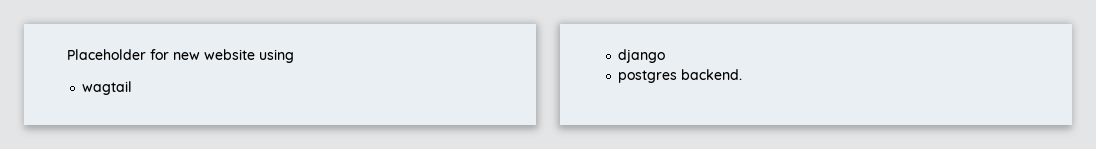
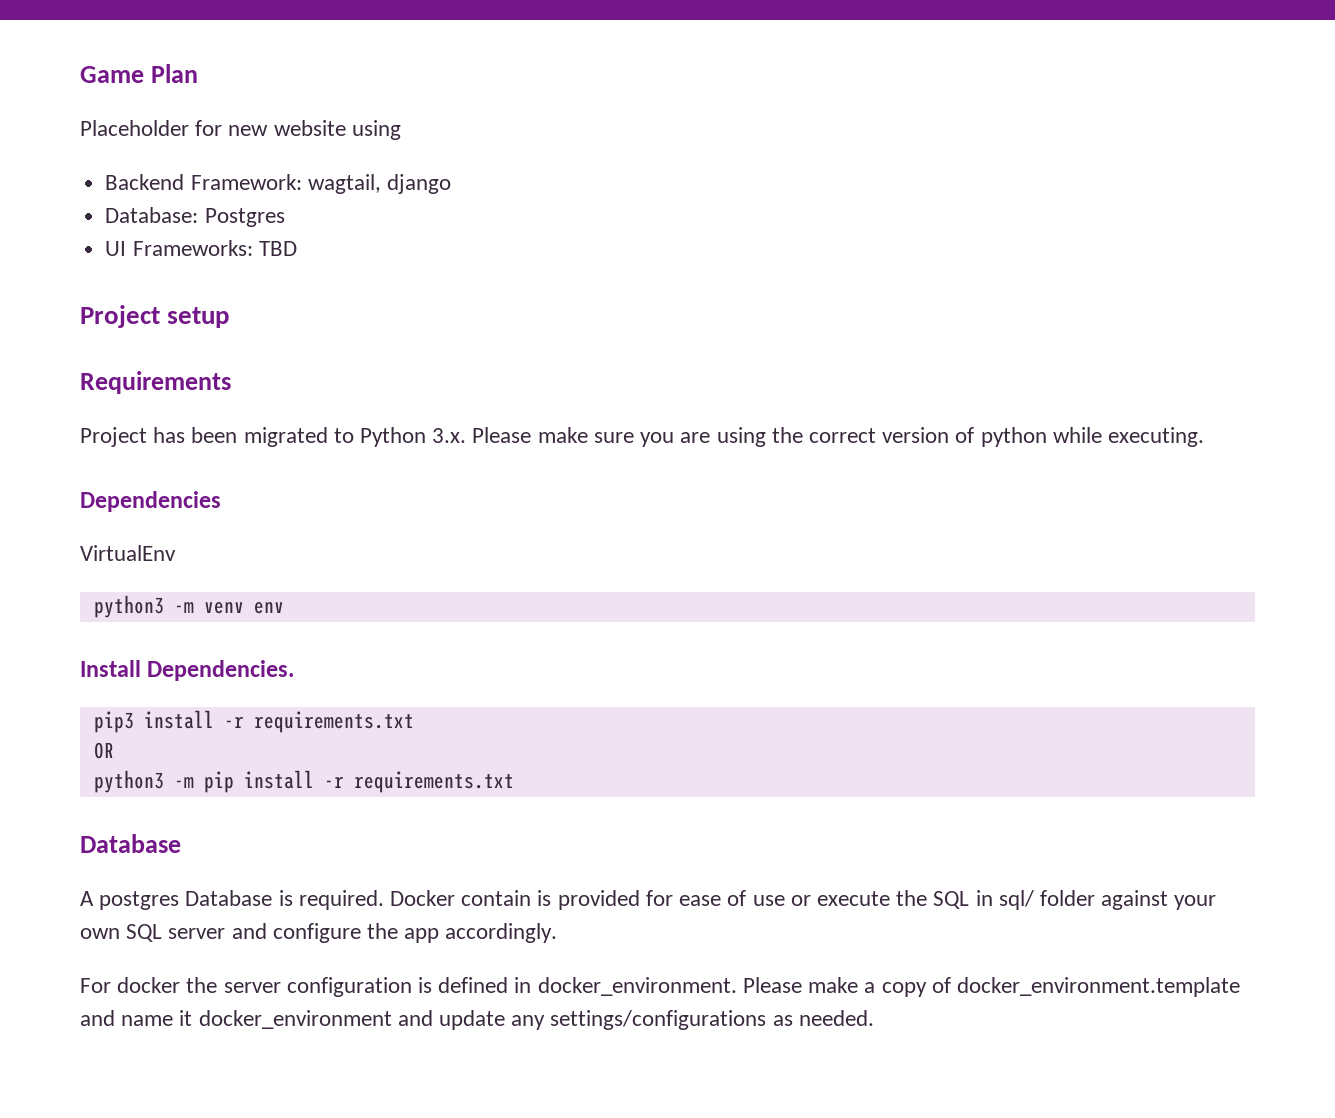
(67, 54) none -> [80,64,198,83] Game Plan //
[82,81,133,95] [618,49,666,63] [618,69,743,83] wagtail // django // postgres backend. -> [105,174,451,194] [105,207,285,227] [105,240,297,256] [80,305,230,328] [80,371,231,394] [80,427,1204,447] [80,491,221,512] [80,545,176,561] [93,595,284,618] [80,660,295,681] [93,710,414,733] [93,742,114,759] [93,770,514,793] [80,834,181,853] [80,890,1217,910] [80,923,558,943] [80,977,1240,997] [80,1010,874,1030] Backend Framework: wagtail, django // Database: Postgres // UI Frameworks: TBD // Project setup // Requirements // Project has been migrated to Python 3.x. Please make sure you are using the correct version of python while executing. // Dependencies // VirtualEnv // python3 -m venv env // Install Dependencies. // pip3 install -r requirements.txt // OR // python3 -m pip install -r requirements.txt // Database // A postgres Database is required. Docker contain is provided for ease of use or execute the SQL in sql/ folder against your own SQL server and configure the app accordingly. // For docker the server configuration is defined in docker_environment. Please make a copy of docker_environment.template and name it docker_environment and update any settings/configurations as needed.

